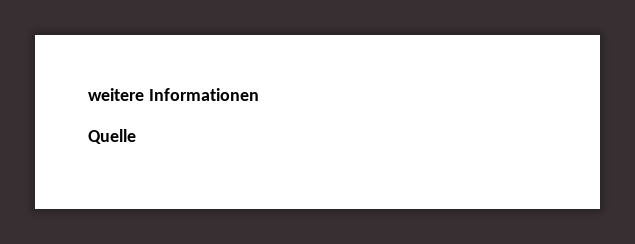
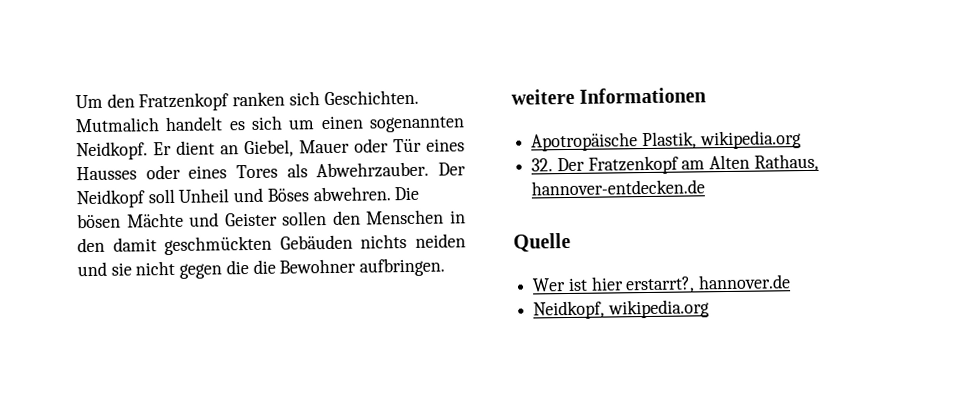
[88,88,259,101] [88,129,136,144] weitere Informationen // Quelle -> [75,89,419,112] [75,115,465,133] [76,138,465,161] [76,161,466,181] [76,186,420,209] [77,209,466,229] [77,233,466,256] [77,257,446,279] [511,87,707,105] [531,130,802,152] [531,153,819,175] [531,179,706,196] [513,232,571,253] [532,274,792,294] [533,299,710,320] Um den Fratzenkopf ranken sich Geschichten. Mutmalich handelt es sich um einen sogenannten Neidkopf. Er dient an Giebel, Mauer oder Tür eines Hausses oder eines Tores als Abwehrzauber. Der Neidkopf soll Unheil und Böses abwehren. Die bösen Mächte und Geister sollen den Menschen in den damit geschmückten Gebäuden nichts neiden und sie nicht gegen die die Bewohner aufbringen. // weitere Informationen // Apotropäische Plastik, wikipedia.org // 32. Der Fratzenkopf am Alten Rathaus, hannover-entdecken.de // Quelle // Wer ist hier erstarrt?, hannover.de // Neidkopf, wikipedia.org

